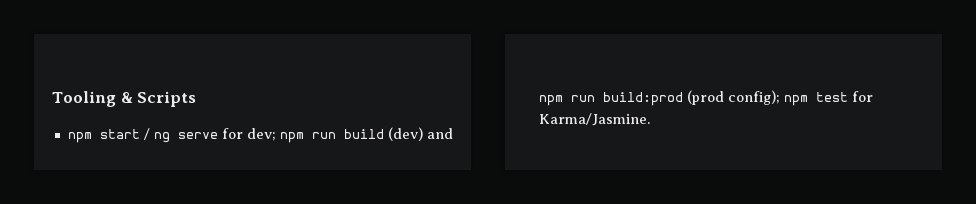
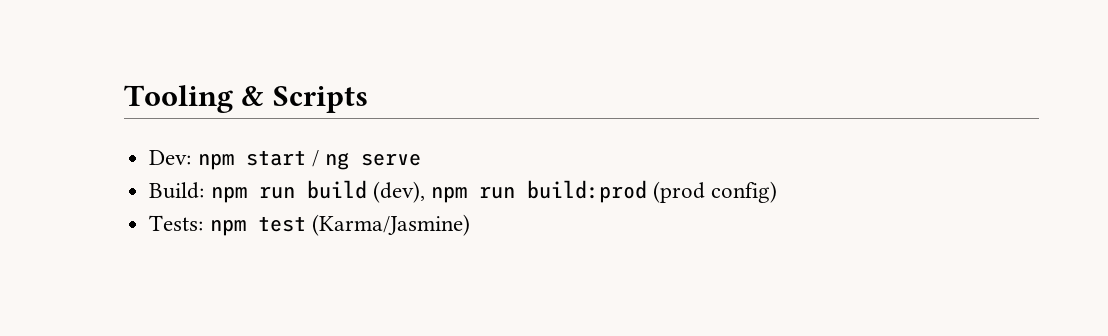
(197, 99) none -> [149,150,192,165] Dev:
[221,128,276,141] for dev; -> [149,182,205,199] // Build:
[387,127,453,141] (dev) and -> [372,181,425,203] (dev),
[727,90,873,106] [538,113,650,126] config); npm test for Karma/Jasmine. -> [711,181,778,203] [149,214,470,236] config) // Tests: npm test (Karma/Jasmine)

